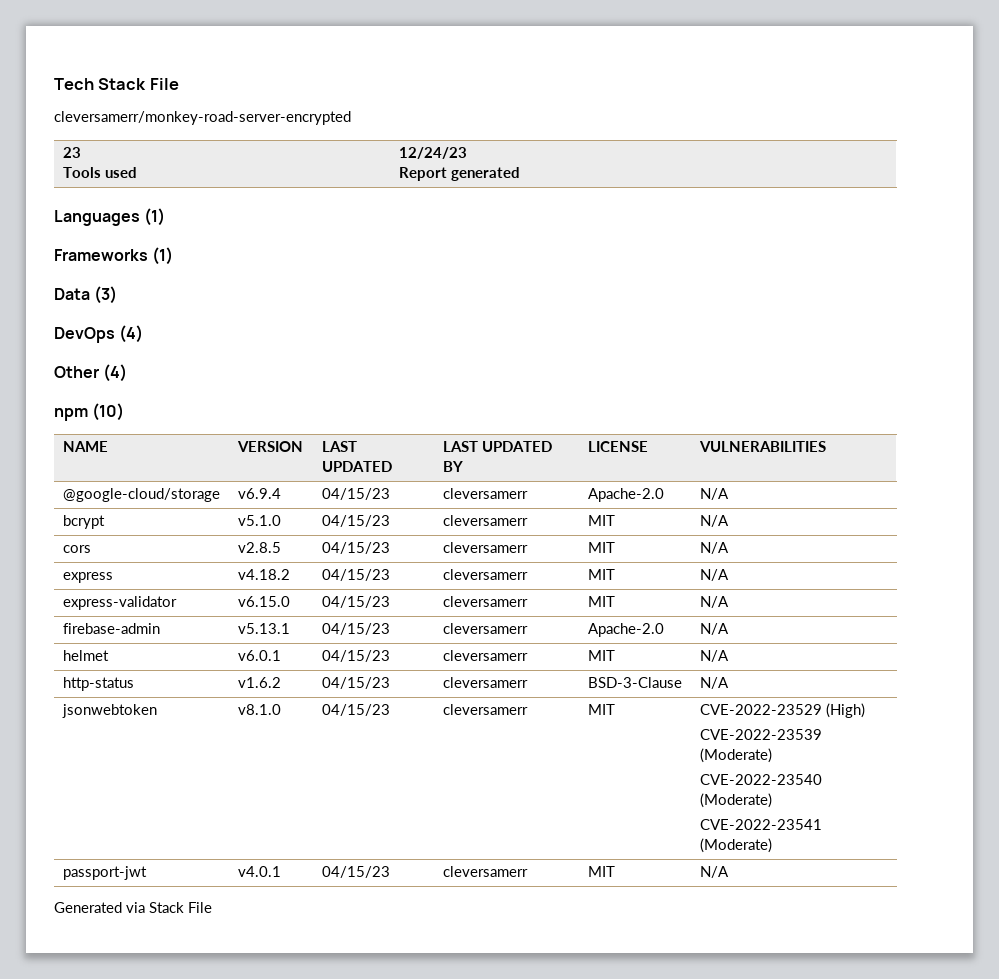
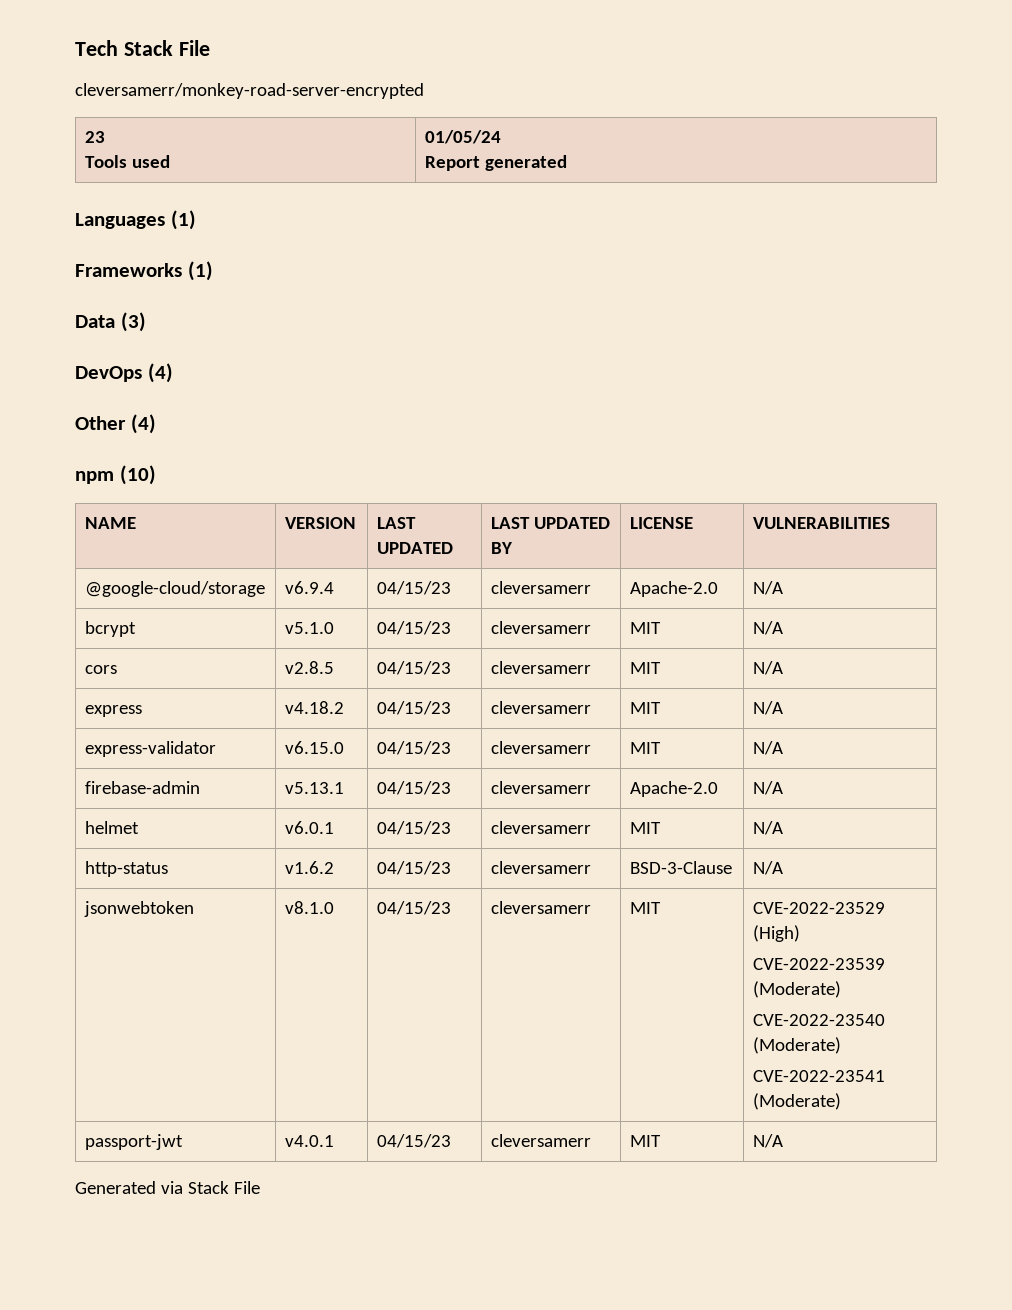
[398,147,467,159] 12/24/23 -> [424,130,501,144] 01/05/24

